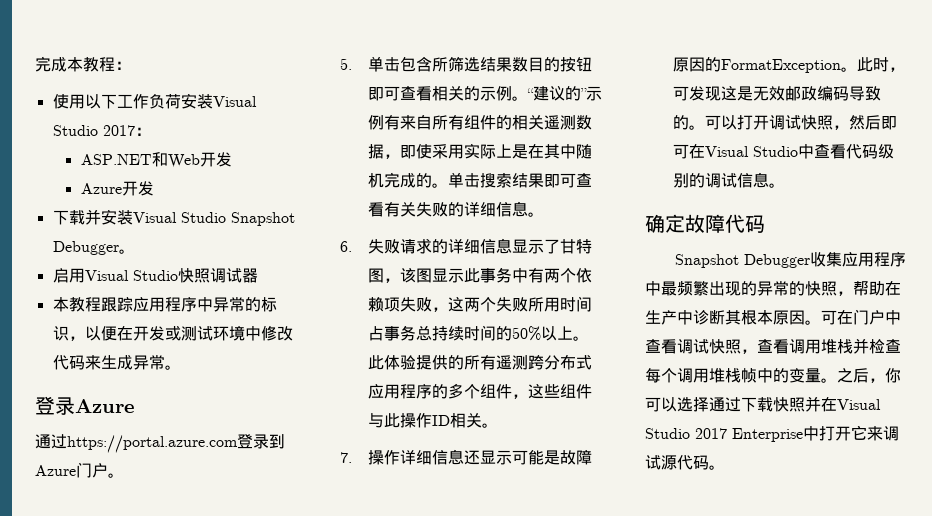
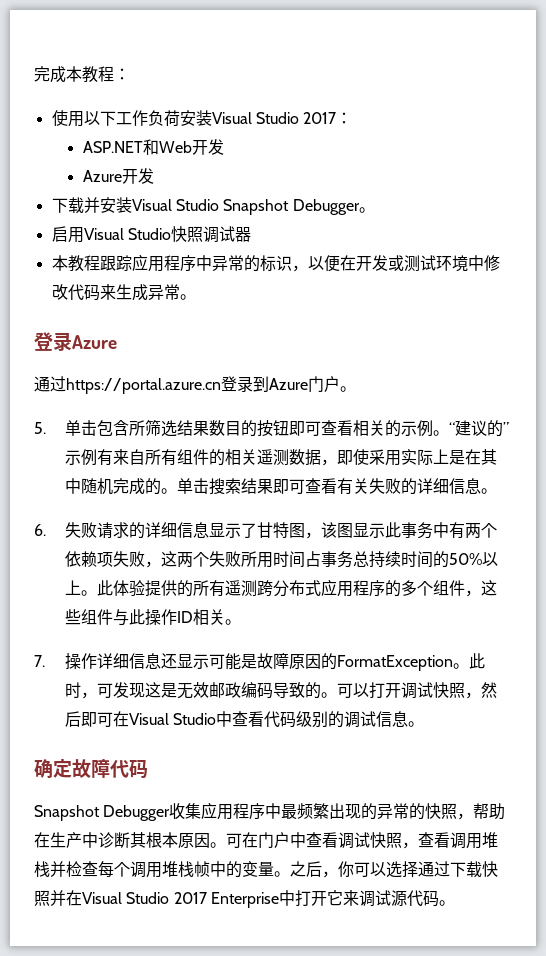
[67,435,238,453] https://portal.azure.com -> [66,378,221,394] https://portal.azure.cn

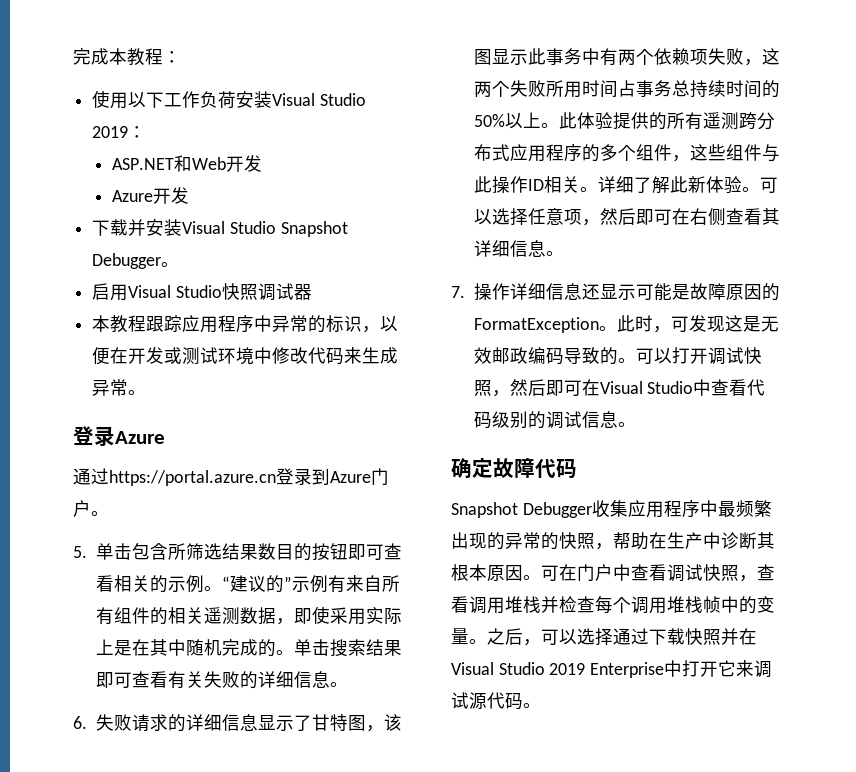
[303,112,337,124] 2017 -> [92,126,129,138] 2019
(242, 622) none -> [597,176,778,194] [473,208,780,226] [473,240,564,257] 详细了解此新体验。可以选择任意项，然后即可在右侧查看其详细信息。
[338,861,354,877] 你 -> (541, 642) none
[173,892,207,904] 2017 -> [549,663,586,675] 2019

